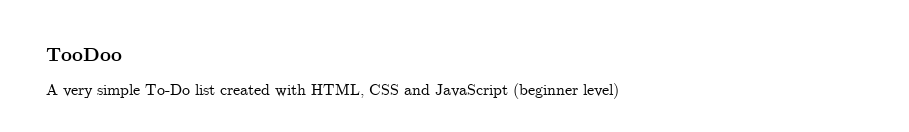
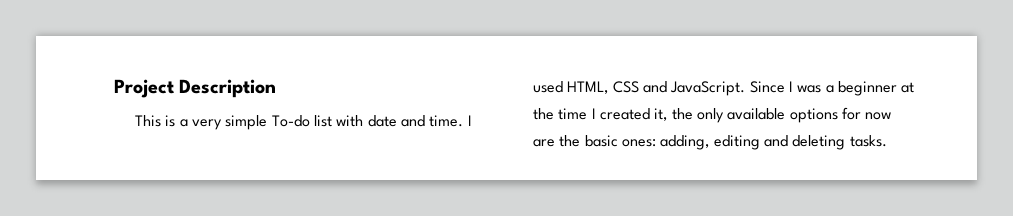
[46,48,122,61] [46,83,619,99] TooDoo // A very simple To-Do list created with HTML, CSS and JavaScript (beginner level) -> [114,79,277,98] [135,115,472,130] [533,81,915,96] [533,107,892,123] [533,135,887,150] Project Description // This is a very simple To-do list with date and time. I used HTML, CSS and JavaScript. Since I was a beginner at the time I created it, the only available options for now are the basic ones: adding, editing and deleting tasks.

